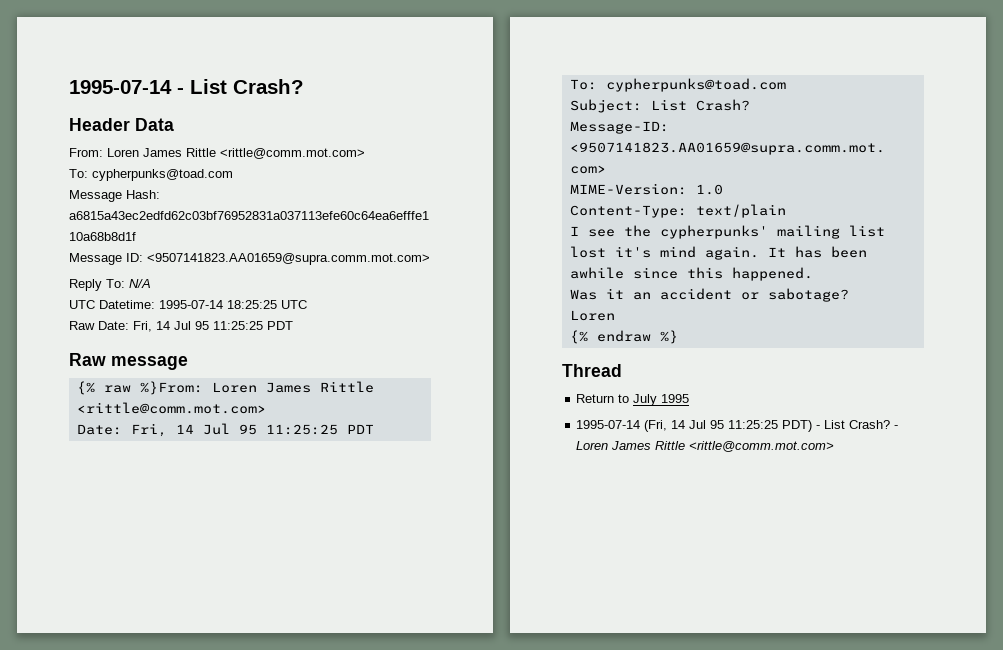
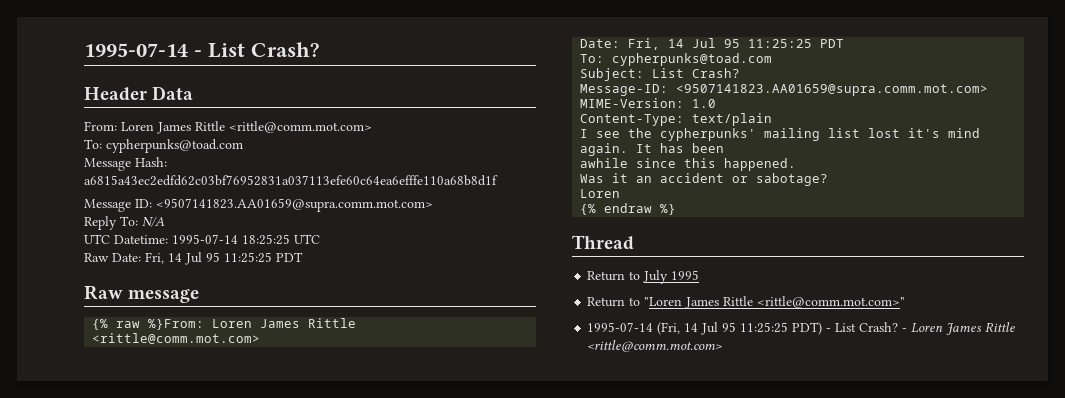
(690, 398) none -> [587,296,906,309] // Return to "Loren James Rittle <rittle@comm.mot.com>"

